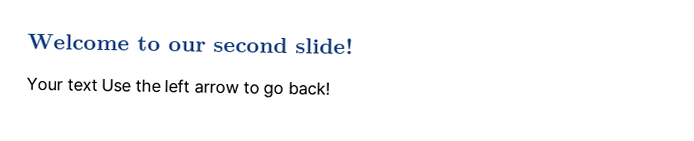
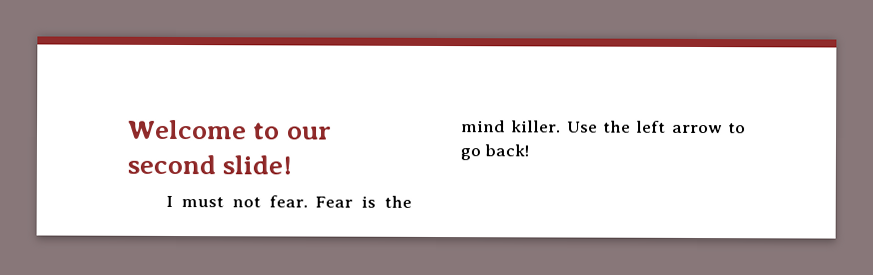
[26,76,98,92] Your text -> [166,195,412,208] [461,120,562,133] I must not fear. Fear is the mind killer.

